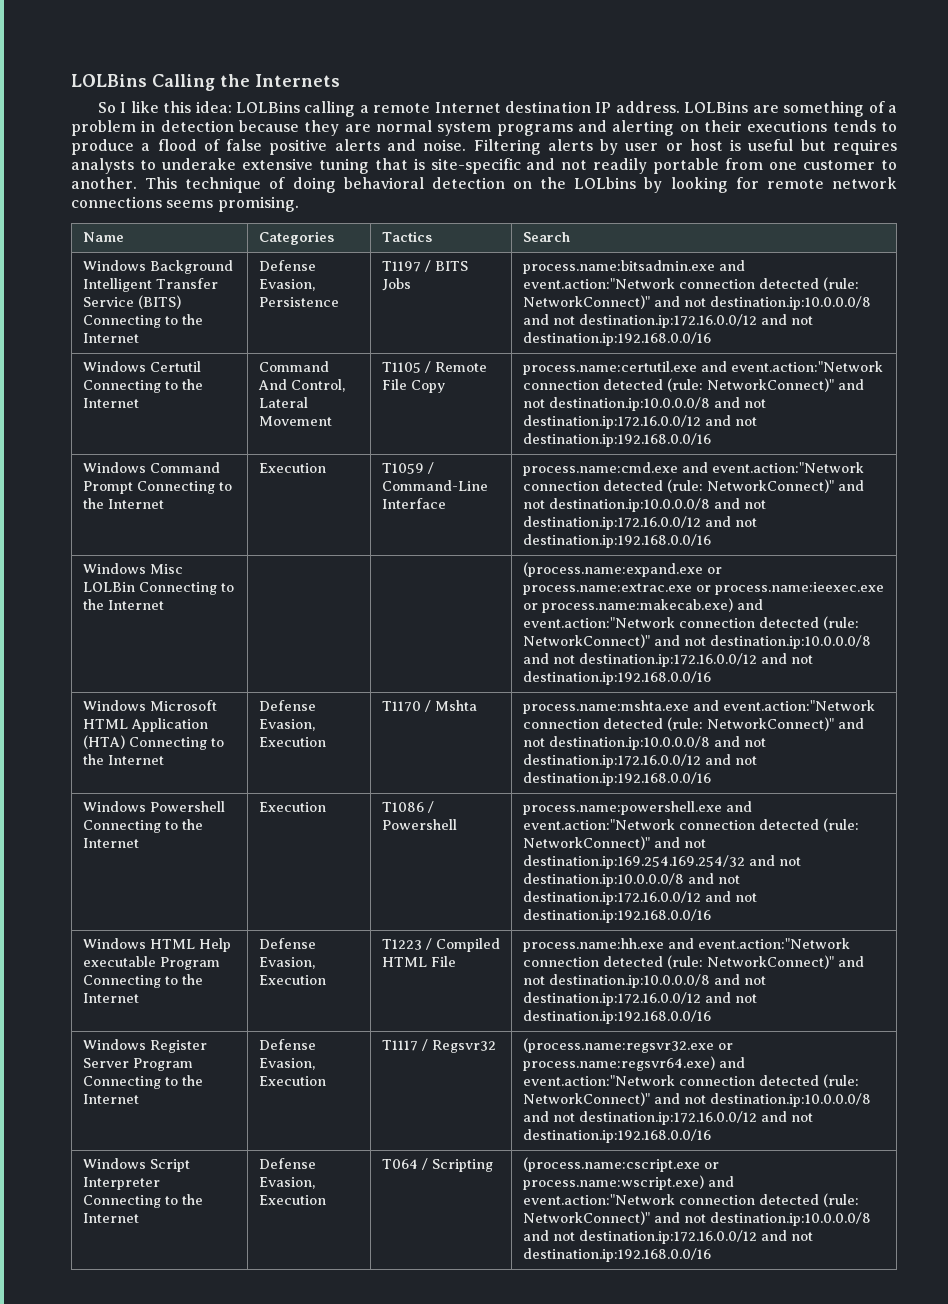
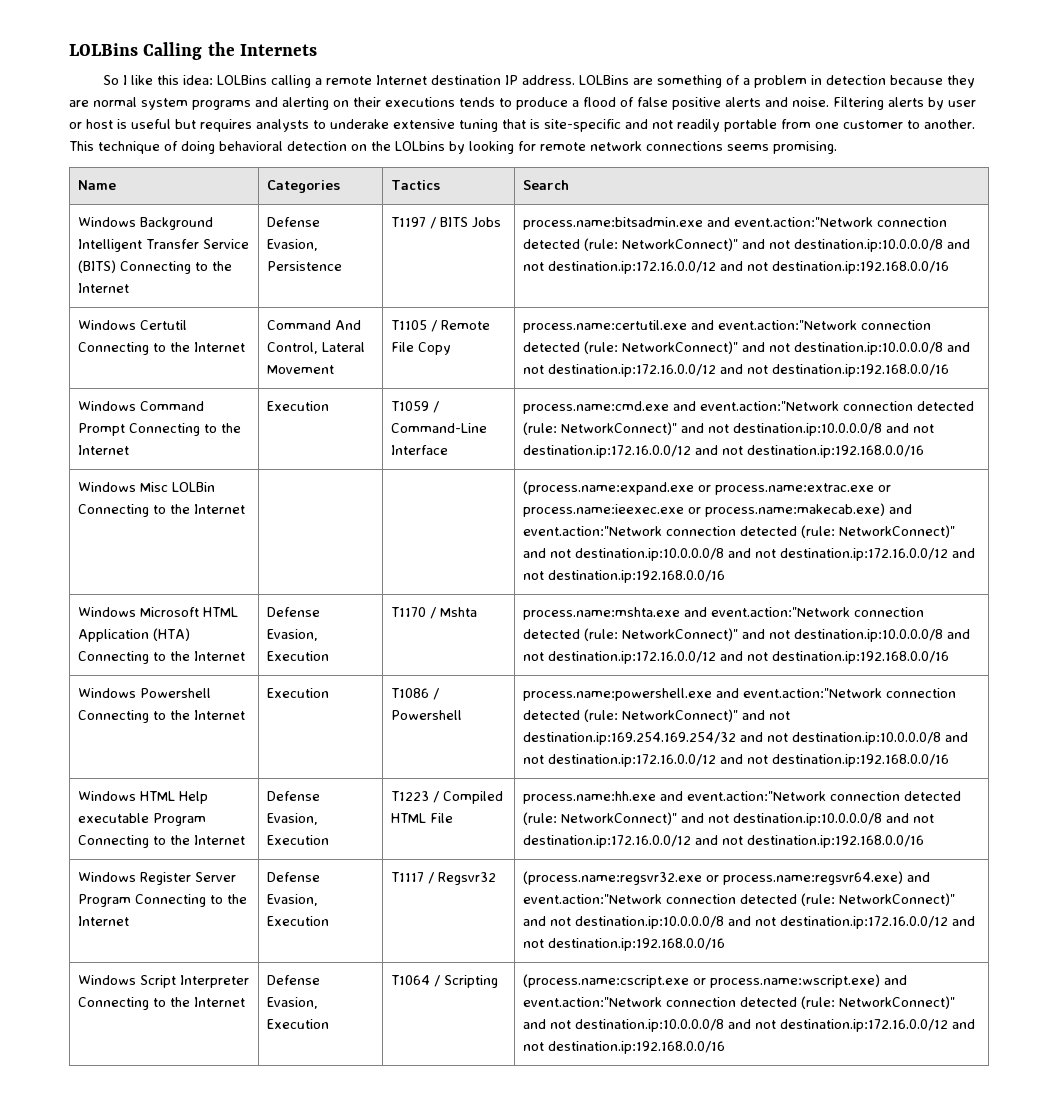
[381,1159,418,1169] T064 -> [390,975,430,985] T1064

